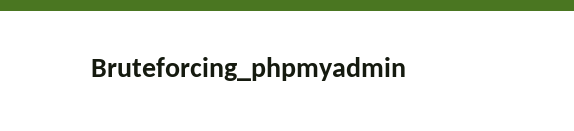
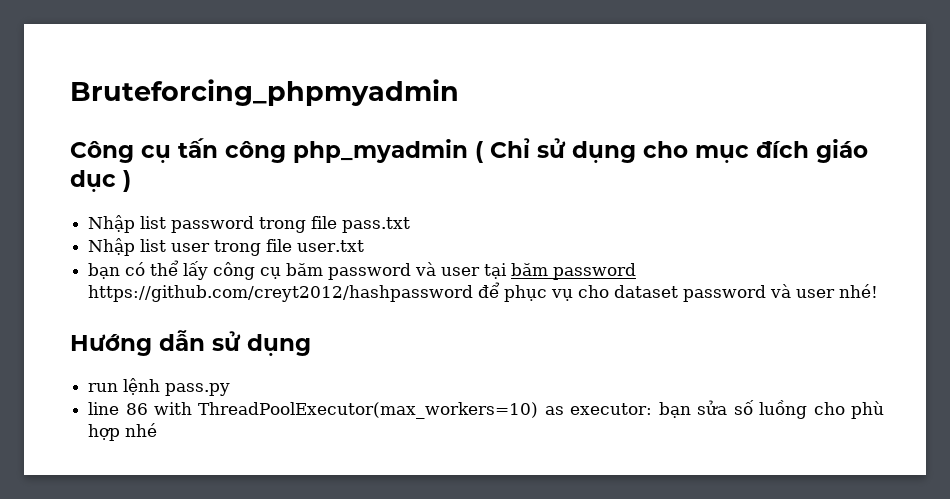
(406, 69) none -> [70,138,868,163] [70,170,131,192] [88,215,411,233] [88,238,365,256] [88,260,637,280] [88,282,879,302] [70,330,311,356] [88,378,231,396] [88,400,885,419] [88,423,158,441] // Công cụ tấn công php_myadmin ( Chỉ sử dụng cho mục đích giáo dục ) // Nhập list password trong file pass.txt // Nhập list user trong file user.txt // bạn có thể lấy công cụ băm password và user tại băm password https://github.com/creyt2012/hashpassword để phục vụ cho dataset password và user nhé! // Hướng dẫn sử dụng // run lệnh pass.py // line 86 with ThreadPoolExecutor(max_workers=10) as executor: bạn sửa số luồng cho phù hợp nhé

